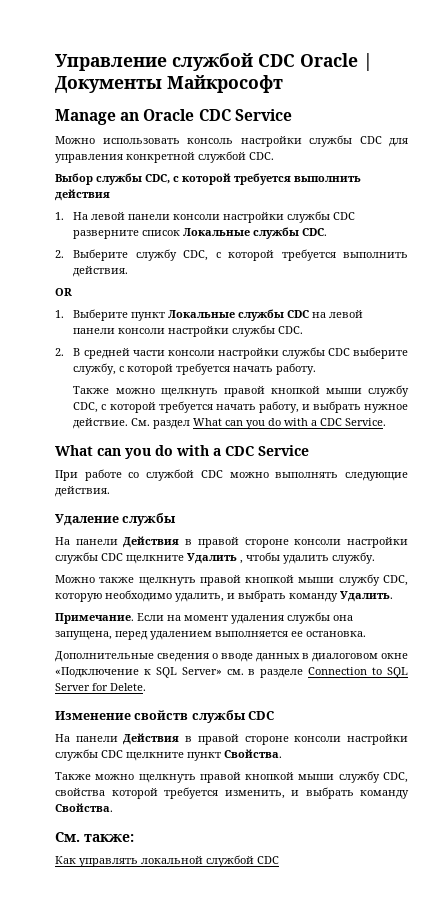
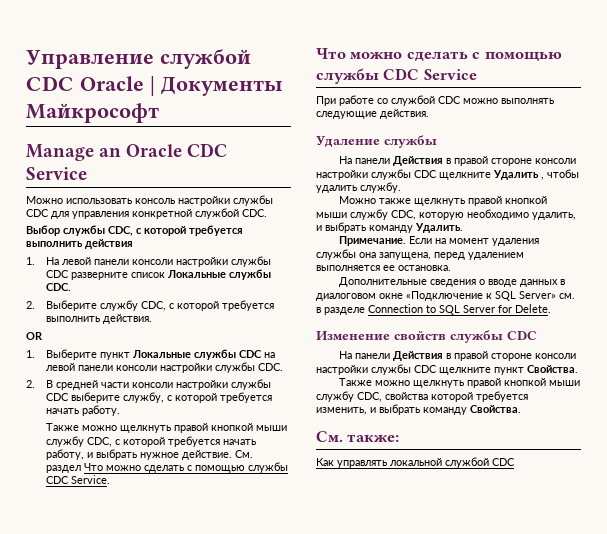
[193,418,387,429] [55,445,221,459] What can you do with a CDC Service. // What can you do with a -> [84,462,289,473] [46,475,111,484] [316,48,562,62] [316,68,379,84] Что можно сделать с помощью службы CDC Service. // Что можно сделать с помощью службы

